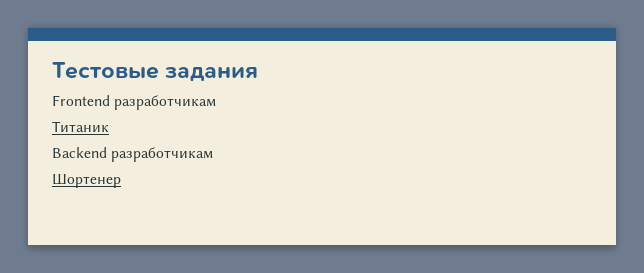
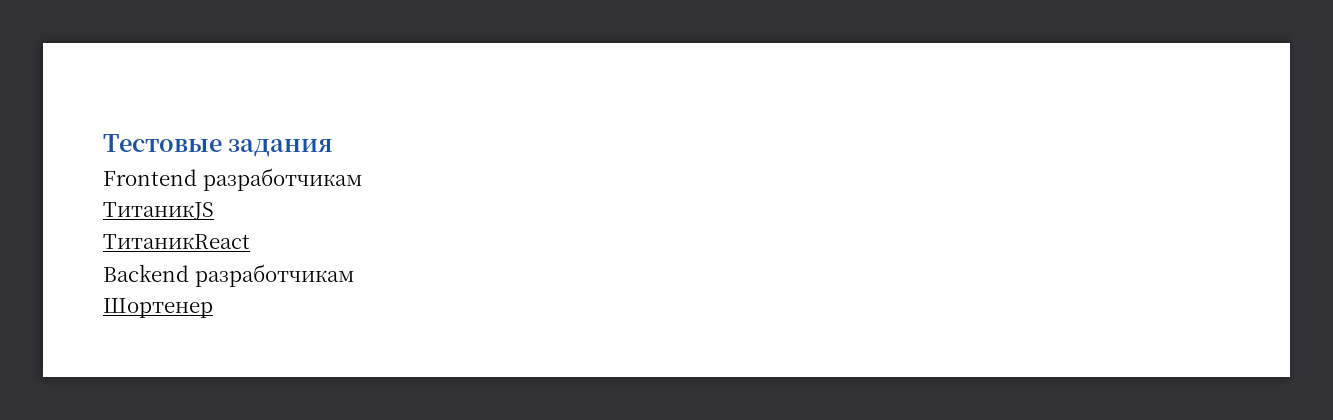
[52,121,109,132] Титаник -> [103,202,214,220] [103,234,250,249] ТитаникJS // ТитаникReact

